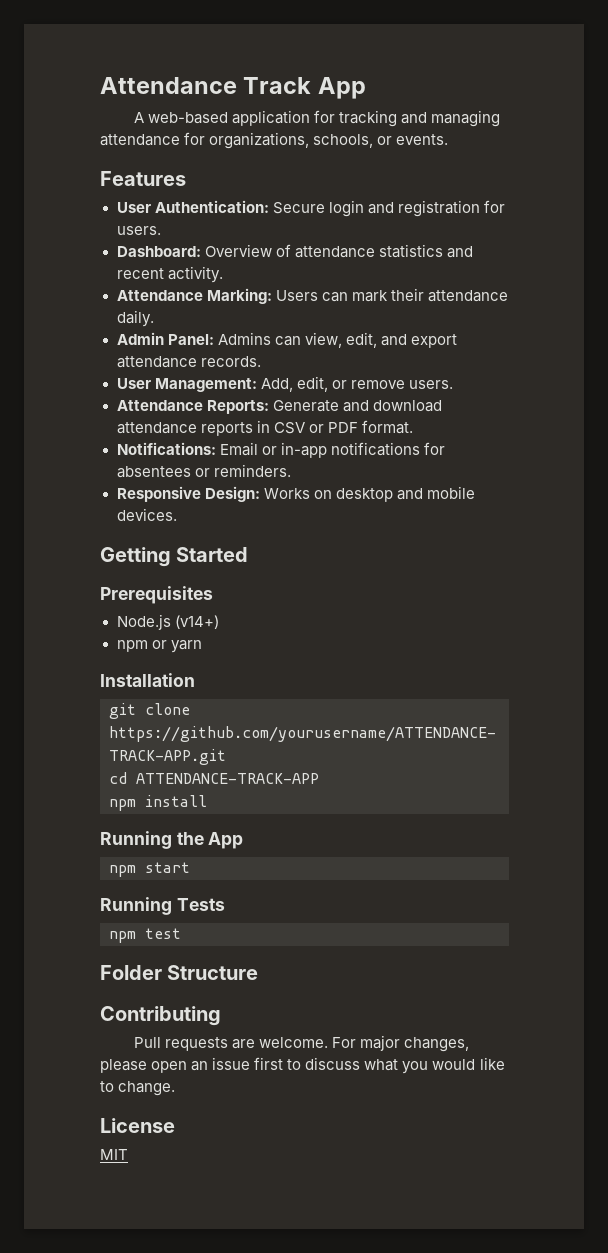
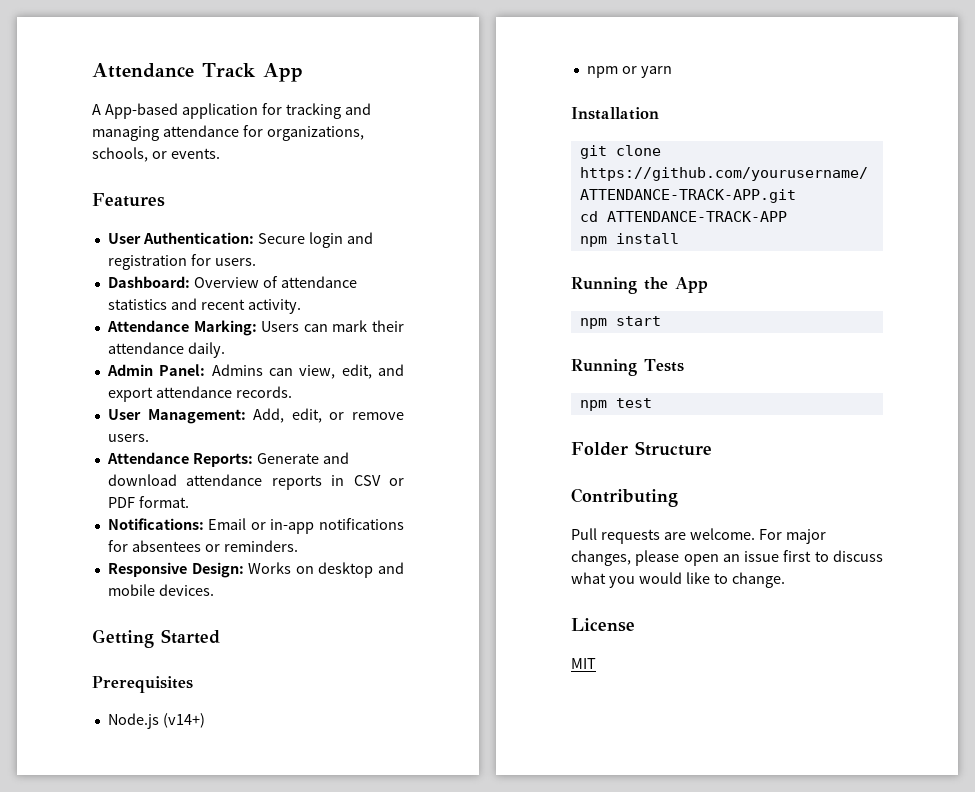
[148,112,229,124] web-based -> [104,103,178,119] App-based

